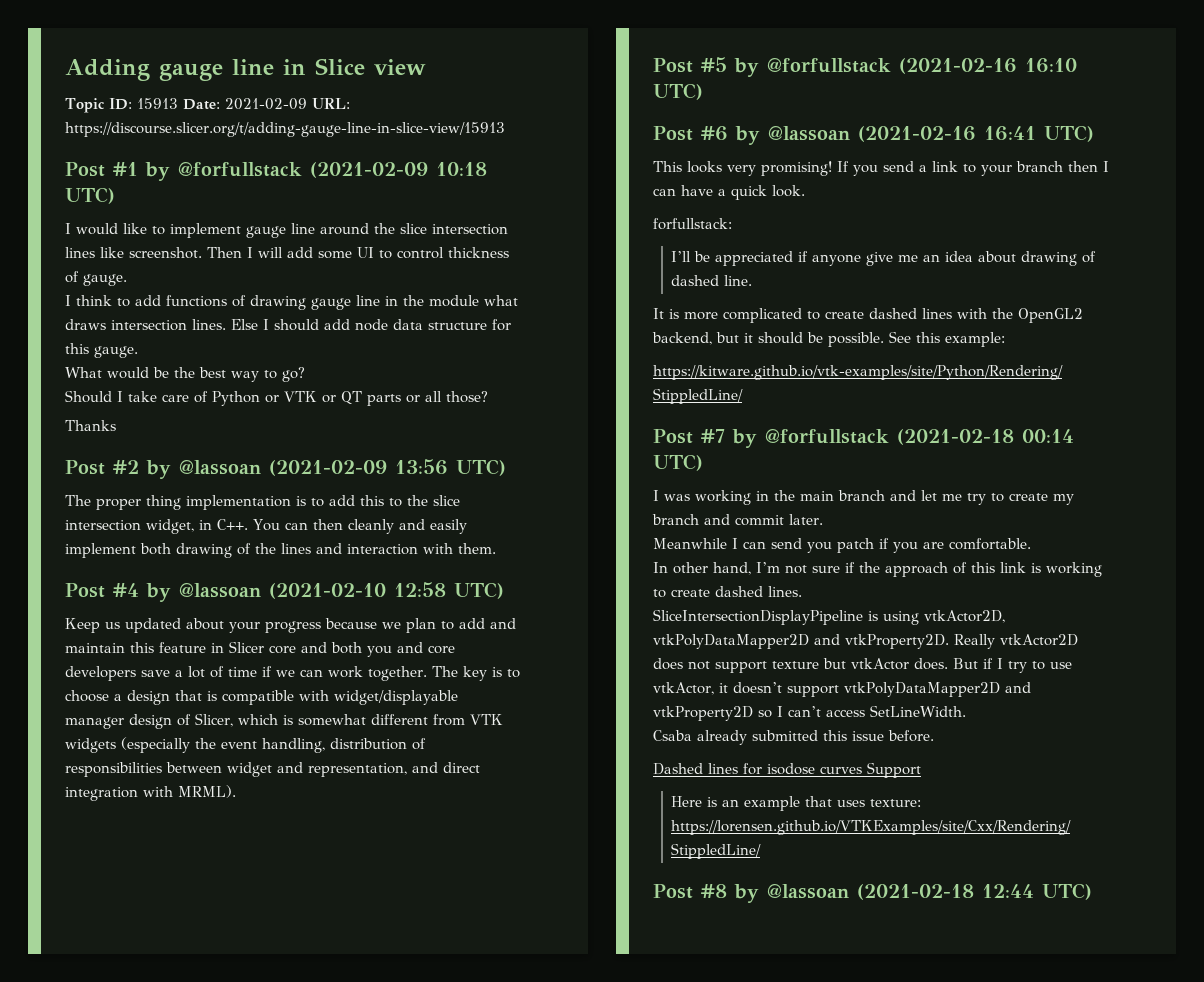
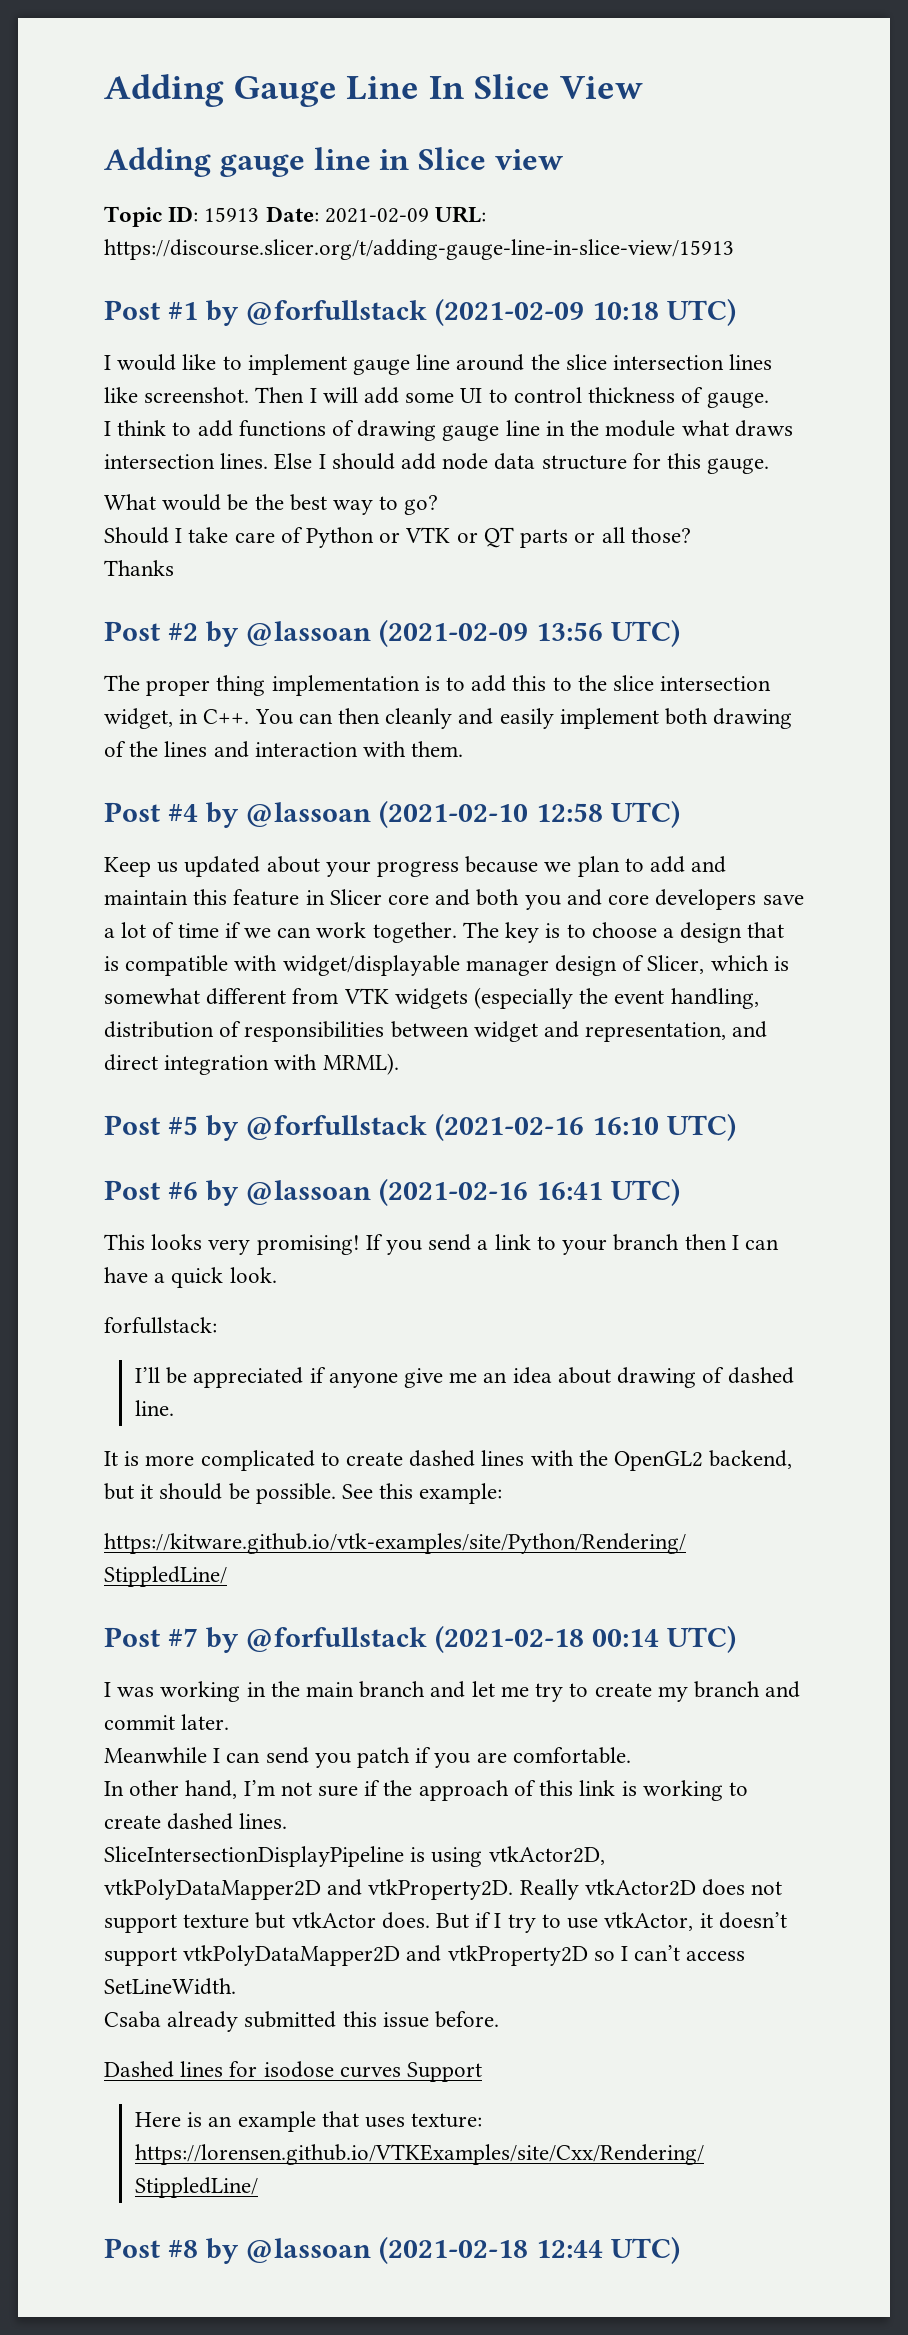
[65,59,150,81] Adding -> [104,74,643,107] [104,147,211,177] Adding Gauge Line In Slice View // Adding

